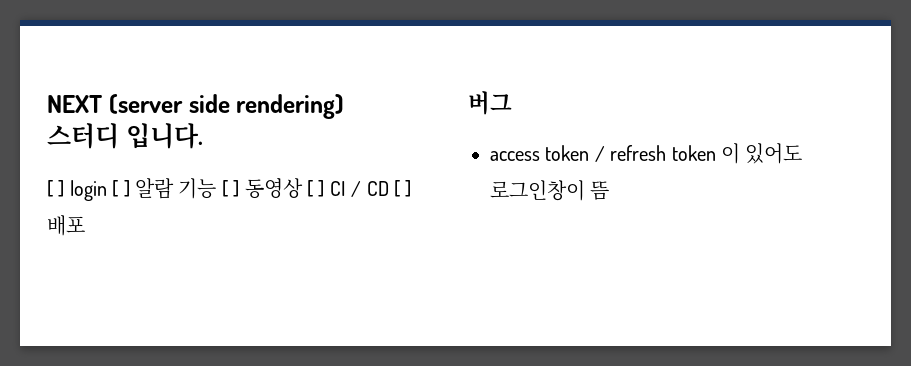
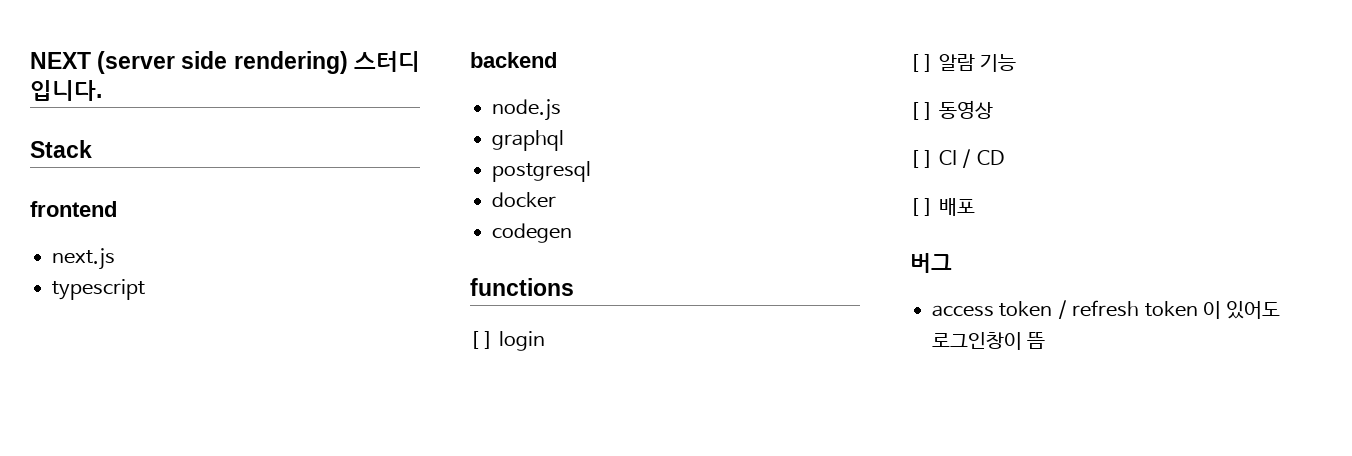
(203, 136) none -> [30,140,92,158] [30,201,117,217] [52,248,115,270] [52,279,145,300] [470,52,557,68] [492,99,561,121] [492,130,564,151] [492,161,591,182] [492,192,556,208] [492,223,572,243] [470,278,574,296] // Stack // frontend // next.js // typescript // backend // node.js // graphql // postgresql // docker // codegen // functions
(107, 190) none -> (545, 341) //
(217, 188) none -> (1017, 63) //
(303, 188) none -> (993, 109) //
(389, 188) none -> (1004, 157) //

